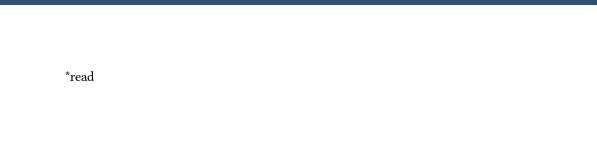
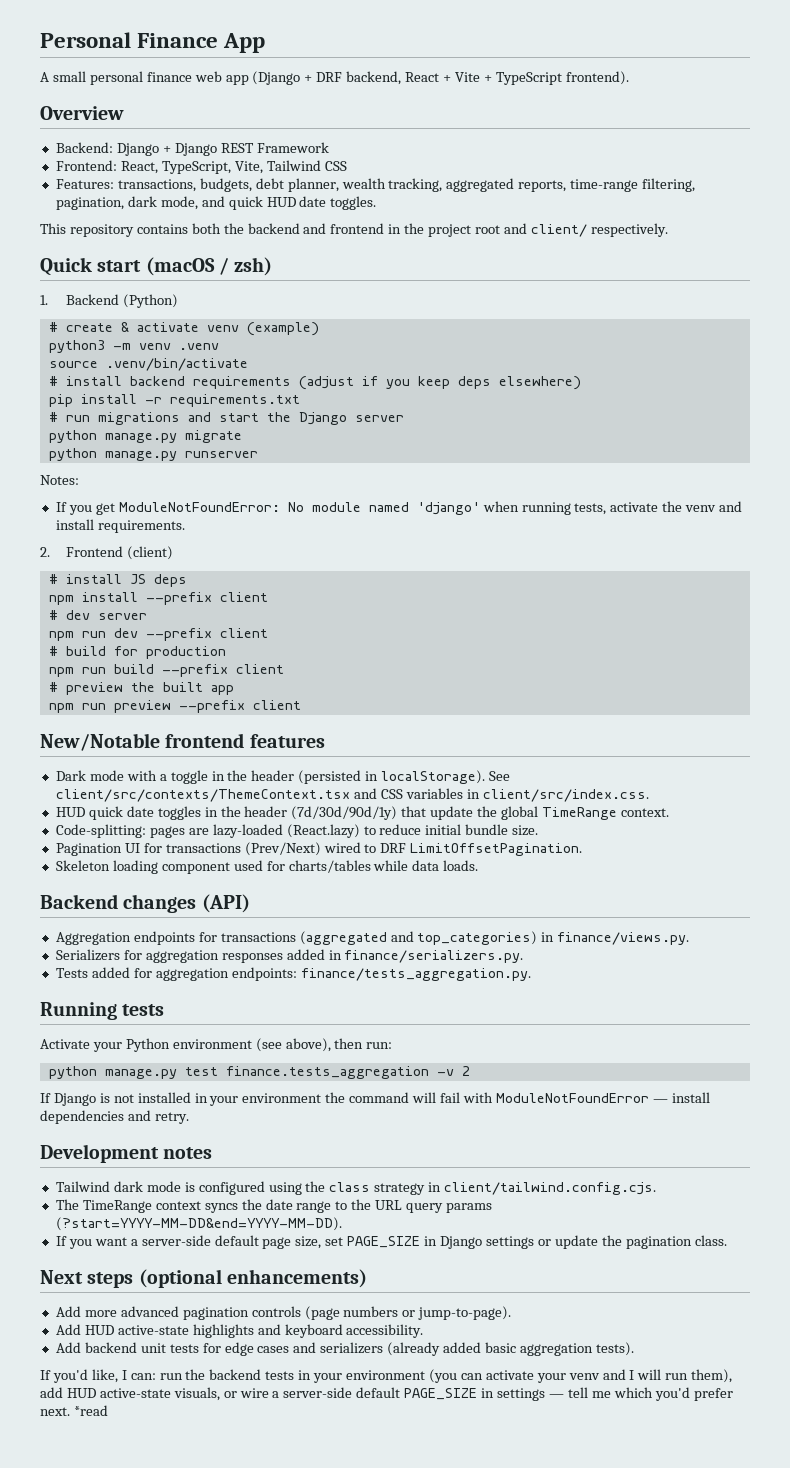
(65, 76) none -> [40,32,266,53] [40,71,629,85] [40,106,124,120] [55,142,329,156] [55,160,347,174] [55,178,696,192] [55,196,377,210] [40,223,668,237] [40,257,273,276] [40,294,178,308] [48,322,319,336] [48,340,219,353] [48,358,248,371] [48,376,581,390] [48,394,300,407] [48,412,404,425] [48,430,242,443] [48,448,258,461] [40,475,79,485] [55,501,743,515] [55,519,185,533] [40,546,173,560] [48,574,187,587] [48,592,268,605] [48,610,147,620] [48,628,268,641] [48,646,226,659] [48,664,284,677] [48,682,234,695] [48,700,301,713] [40,733,325,751] [55,770,511,784] [55,788,649,802] [55,806,669,820] [55,824,539,838] [55,842,583,856] [55,860,479,874] [40,894,250,913] [55,931,690,945] [55,949,524,963] [55,967,531,981] [40,1002,165,1020] [40,1038,393,1052] [48,1066,470,1079] [40,1092,710,1106] [40,1110,189,1124] [40,1144,213,1163] [55,1181,657,1195] [55,1199,493,1213] [55,1217,342,1231] [55,1235,727,1249] [40,1269,367,1288] [55,1306,512,1320] [55,1324,424,1338] [55,1342,634,1356] [40,1369,733,1383] [40,1387,733,1401] [40,1407,70,1416] Personal Finance App // A small personal finance web app (Django + DRF backend, React + Vite + TypeScript frontend). // Overview // Backend: Django + Django REST Framework // Frontend: React, TypeScript, Vite, Tailwind CSS // Features: transactions, budgets, debt planner, wealth tracking, aggregated reports, time-range filtering, pagination, dark mode, and quick HUD date toggles. // This repository contains both the backend and frontend in the project root and client/ respectively. // Quick start (macOS / zsh) // 1. Backend (Python) // # create & activate venv (example) // python3 -m venv .venv // source .venv/bin/activate // # install backend requirements (adjust if you keep deps elsewhere) // pip install -r requirements.txt // # run migrations and start the Django server // python manage.py migrate // python manage.py runserver // Notes: // If you get ModuleNotFoundError: No module named 'django' when running tests, activate the venv and install requirements. // 2. Frontend (client) // # install JS deps // npm install --prefix client // # dev server // npm run dev --prefix client // # build for production // npm run build --prefix client // # preview the built app // npm run preview --prefix client // New/Notable frontend features // Dark mode with a toggle in the header (persisted in localStorage). See client/src/contexts/ThemeContext.tsx and CSS variables in client/src/index.css. // HUD quick date toggles in the header (7d/30d/90d/1y) that update the global TimeRange context. // Code-splitting: pages are lazy-loaded (React.lazy) to reduce initial bundle size. // Pagination UI for transactions (Prev/Next) wired to DRF LimitOffsetPagination. // Skeleton loading component used for charts/tables while data loads. // Backend changes (API) // Aggregation endpoints for transactions (aggregated and top_categories) in finance/views.py. // Serializers for aggregation responses added in finance/serializers.py. // Tests added for aggregation endpoints: finance/tests_aggregation.py. // Running tests // Activate your Python environment (see above), then run: // python manage.py test finance.tests_aggregation -v 2 // If Django is not installed in your environment the command will fail with ModuleNotFoundError — install dependencies and retry. // Development notes // Tailwind dark mode is configured using the class strategy in client/tailwind.config.cjs. // The TimeRange context syncs the date range to the URL query params (?start=YYYY-MM-DD&end=YYYY-MM-DD). // If you want a server-side default page size, set PAGE_SIZE in Django settings or update the pagination class. // Next steps (optional enhancements) // Add more advanced pagination controls (page numbers or jump-to-page). // Add HUD active-state highlights and keyboard accessibility. // Add backend unit tests for edge cases and serializers (already added basic aggregation tests). // If you'd like, I can: run the backend tests in your environment (you can activate your venv and I will run them), add HUD active-state visuals, or wire a server-side default PAGE_SIZE in settings — tell me which you'd prefer next.

